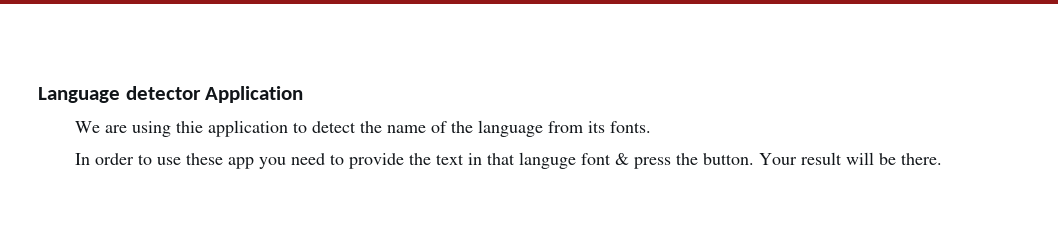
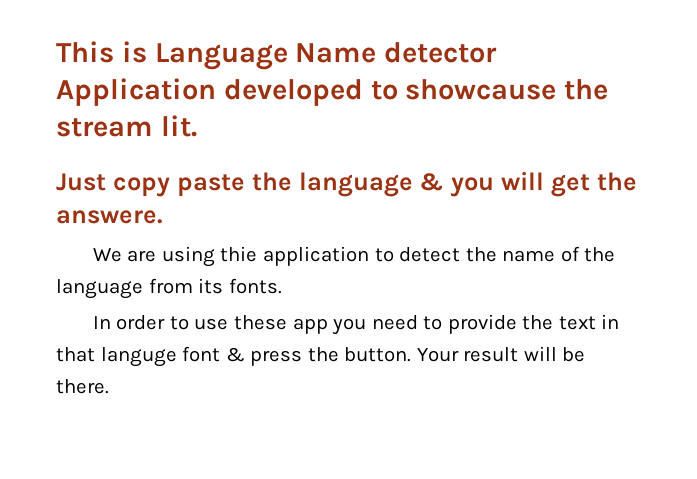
[38,86,304,103] Language detector Application -> [56,41,498,70] [56,78,609,106] [56,115,197,137] [56,171,637,197] [56,210,162,224] This is Language Name detector Application developed to showcause the stream lit. // Just copy paste the language & you will get the answere.

